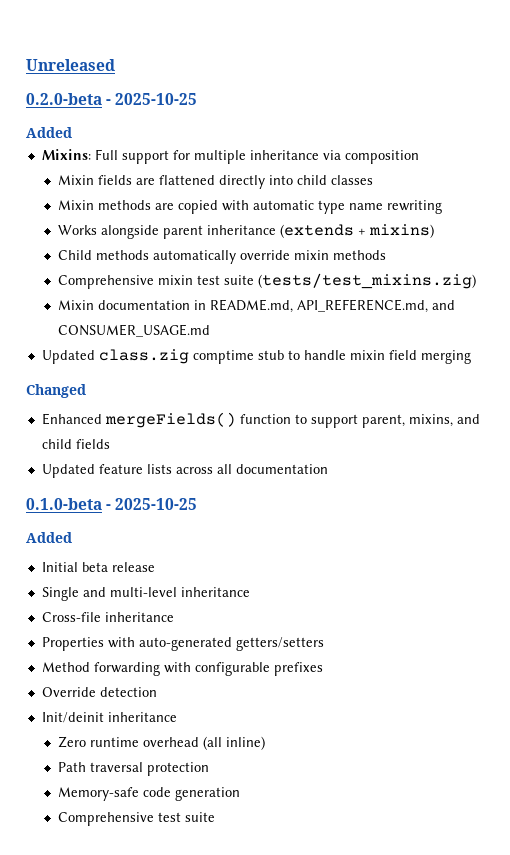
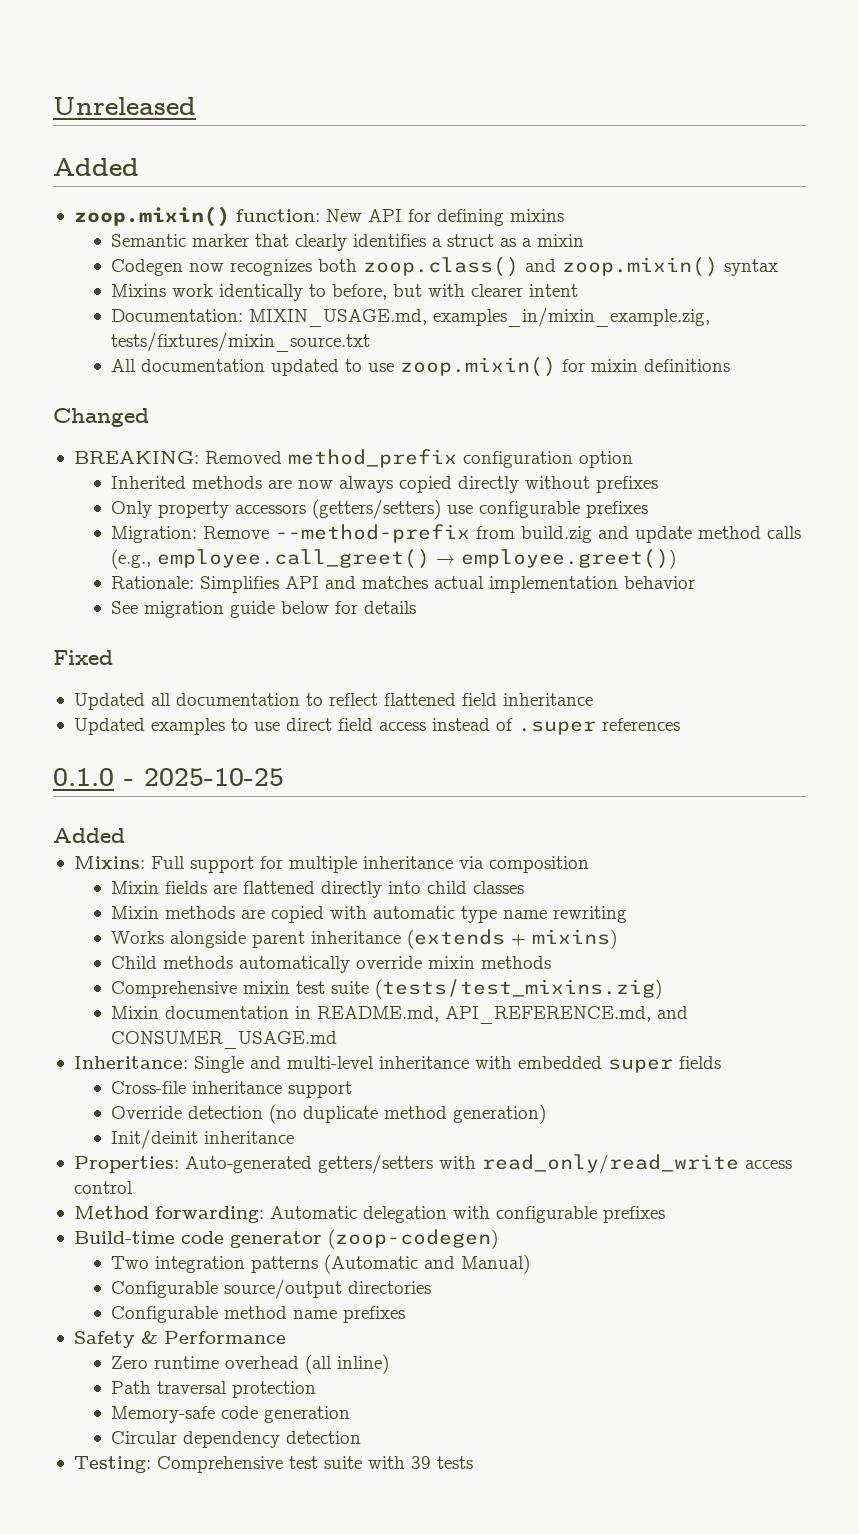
[26,93,102,105] 0.2.0-beta -> [53,158,139,176] [73,206,564,227] [110,234,584,251] [110,257,778,277] [110,284,578,301] [110,307,710,327] [110,332,370,352] [110,357,730,377] [53,408,149,427] [73,449,633,468] [110,476,658,493] [110,499,648,519] [110,524,801,543] [110,549,676,569] [110,576,695,593] [110,601,416,618] [53,650,113,665] [73,693,593,710] [73,718,680,735] [53,768,114,786] Added // zoop.mixin() function: New API for defining mixins // Semantic marker that clearly identifies a struct as a mixin // Codegen now recognizes both zoop.class() and zoop.mixin() syntax // Mixins work identically to before, but with clearer intent // Documentation: MIXIN_USAGE.md, examples_in/mixin_example.zig, tests/fixtures/mixin_source.txt // All documentation updated to use zoop.mixin() for mixin definitions // Changed // BREAKING: Removed method_prefix configuration option // Inherited methods are now always copied directly without prefixes // Only property accessors (getters/setters) use configurable prefixes // Migration: Remove --method-prefix from build.zig and update method calls (e.g., employee.call_greet() → employee.greet()) // Rationale: Simplifies API and matches actual implementation behavior // See migration guide below for details // Fixed // Updated all documentation to reflect flattened field inheritance // Updated examples to use direct field access instead of .super references // 0.1.0
[41,349,471,364] [26,384,86,398] [41,412,480,428] [41,439,110,449] [41,464,328,478] [26,498,198,510] [26,532,72,543] [41,562,155,572] [41,587,250,601] [41,612,174,622] [41,637,324,651] [41,662,323,676] [41,687,157,697] [41,712,177,723] Updated class.zig comptime stub to handle mixin field merging // Changed // Enhanced mergeFields() function to support parent, mixins, and child fields // Updated feature lists across all documentation // 0.1.0-beta - 2025-10-25 // Added // Initial beta release // Single and multi-level inheritance // Cross-file inheritance // Properties with auto-generated getters/setters // Method forwarding with configurable prefixes // Override detection // Init/deinit inheritance -> [73,1056,721,1073] [110,1081,352,1098] [110,1104,546,1124] [110,1129,294,1149] [73,1154,792,1174] [73,1181,133,1194] [73,1206,665,1223] [73,1229,498,1249] [110,1254,530,1274] [110,1279,431,1299] [110,1306,405,1323] [73,1331,286,1348] Inheritance: Single and multi-level inheritance with embedded super fields // Cross-file inheritance support // Override detection (no duplicate method generation) // Init/deinit inheritance // Properties: Auto-generated getters/setters with read_only/read_write access control // Method forwarding: Automatic delegation with configurable prefixes // Build-time code generator (zoop-codegen) // Two integration patterns (Automatic and Manual) // Configurable source/output directories // Configurable method name prefixes // Safety & Performance
[57,812,215,826] Comprehensive test suite -> [110,1431,361,1448] [73,1456,473,1473] Circular dependency detection // Testing: Comprehensive test suite with 39 tests

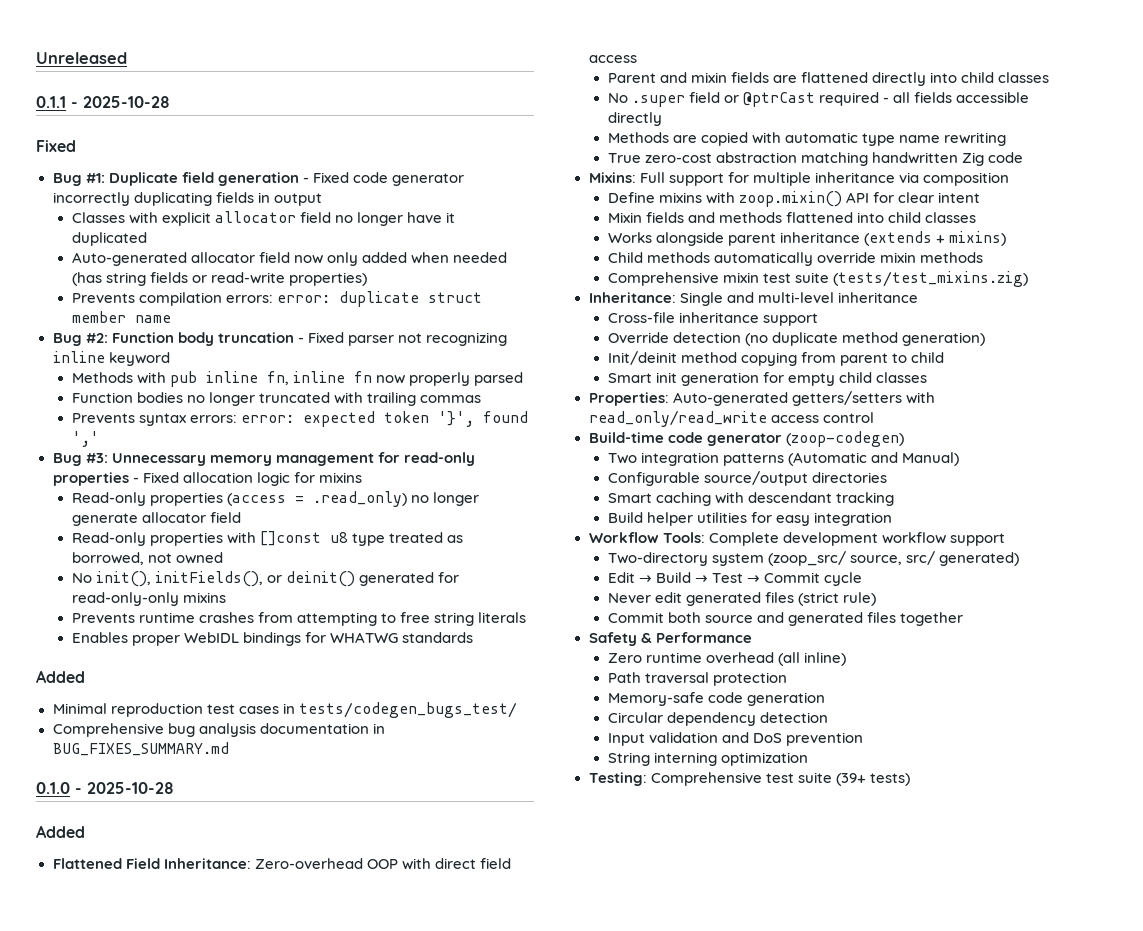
[53,158,139,176] [73,206,564,227] [110,234,584,251] [110,257,778,277] [110,284,578,301] [110,307,710,327] [110,332,370,352] [110,357,730,377] [53,408,149,427] [73,449,633,468] [110,476,658,493] [110,499,648,519] [110,524,801,543] [110,549,676,569] [110,576,695,593] [110,601,416,618] [53,650,113,665] [73,693,593,710] [73,718,680,735] [53,768,284,786] [53,828,125,843] Added // zoop.mixin() function: New API for defining mixins // Semantic marker that clearly identifies a struct as a mixin // Codegen now recognizes both zoop.class() and zoop.mixin() syntax // Mixins work identically to before, but with clearer intent // Documentation: MIXIN_USAGE.md, examples_in/mixin_example.zig, tests/fixtures/mixin_source.txt // All documentation updated to use zoop.mixin() for mixin definitions // Changed // BREAKING: Removed method_prefix configuration option // Inherited methods are now always copied directly without prefixes // Only property accessors (getters/setters) use configurable prefixes // Migration: Remove --method-prefix from build.zig and update method calls (e.g., employee.call_greet() → employee.greet()) // Rationale: Simplifies API and matches actual implementation behavior // See migration guide below for details // Fixed // Updated all documentation to reflect flattened field inheritance // Updated examples to use direct field access instead of .super references // 0.1.0 - 2025-10-25 // Added -> [36,96,170,108] [36,140,76,152] [52,172,464,186] [52,192,322,206] [71,211,455,226] [71,232,147,246] [71,252,507,266] [71,272,367,286] [71,291,482,307] [71,311,171,323] [52,332,507,346] [52,351,170,366] [71,371,523,387] [71,392,481,406] [71,411,528,427] [71,431,99,447] [52,452,475,466] [52,472,362,486] [71,491,479,507] [71,512,241,526] [71,531,463,546] [71,552,223,565] [71,571,459,587] [71,592,226,606] [71,612,526,626] [71,632,473,646] [36,670,85,683] [52,702,517,718] [52,723,385,737] [52,742,229,756] [36,782,174,794] [36,825,85,838] [52,858,511,870] [588,55,637,63] [607,72,1050,86] [607,92,1030,107] [607,112,662,126] [607,132,1006,146] [607,152,1023,166] 0.1.1 - 2025-10-28 // Fixed // Bug #1: Duplicate field generation - Fixed code generator incorrectly duplicating fields in output // Classes with explicit allocator field no longer have it duplicated // Auto-generated allocator field now only added when needed (has string fields or read-write properties) // Prevents compilation errors: error: duplicate struct member name // Bug #2: Function body truncation - Fixed parser not recognizing inline keyword // Methods with pub inline fn, inline fn now properly parsed // Function bodies no longer truncated with trailing commas // Prevents syntax errors: error: expected token '}', found ',' // Bug #3: Unnecessary memory management for read-only properties - Fixed allocation logic for mixins // Read-only properties (access = .read_only) no longer generate allocator field // Read-only properties with []const u8 type treated as borrowed, not owned // No init(), initFields(), or deinit() generated for read-only-only mixins // Prevents runtime crashes from attempting to free string literals // Enables proper WebIDL bindings for WHATWG standards // Added // Minimal reproduction test cases in tests/codegen_bugs_test/ // Comprehensive bug analysis documentation in BUG_FIXES_SUMMARY.md // 0.1.0 - 2025-10-28 // Added // Flattened Field Inheritance: Zero-overhead OOP with direct field access // Parent and mixin fields are flattened directly into child classes // No .super field or @ptrCast required - all fields accessible directly // Methods are copied with automatic type name rewriting // True zero-cost abstraction matching handwritten Zig code
(589, 864) none -> [607,191,980,207] // Define mixins with zoop.mixin() API for clear intent
[212,881,524,898] [110,906,627,923] are flattened directly into child classes // Mixin methods are copied with automatic type name rewriting -> [687,212,976,223] and methods flattened into child classes
[110,1006,688,1024] [110,1031,337,1049] // Mixin documentation in README.md, API_REFERENCE.md, and CONSUMER_USAGE.md -> (1028, 279) none
[474,1056,721,1073] with embedded super fields -> (918, 297) none
[203,1131,294,1144] inheritance -> [680,352,944,366] [607,372,927,386] method copying from parent to child // Smart init generation for empty child classes
[73,1206,665,1223] // Method forwarding: Automatic delegation with configurable prefixes -> (874, 417) none
[110,1306,405,1323] Configurable method name prefixes -> [607,492,894,506] [607,512,892,526] [588,532,1005,546] [607,551,1019,566] [607,572,862,586] [607,592,876,606] [607,612,963,626] Smart caching with descendant tracking // Build helper utilities for easy integration // Workflow Tools: Complete development workflow support // Two-directory system (zoop_src/ source, src/ generated) // Edit → Build → Test → Commit cycle // Never edit generated files (strict rule) // Commit both source and generated files together
(361, 1437) none -> [607,732,863,746] [607,752,808,766] // Input validation and DoS prevention // String interning optimization
[367,1456,473,1469] with 39 tests -> [835,773,910,786] (39+ tests)

